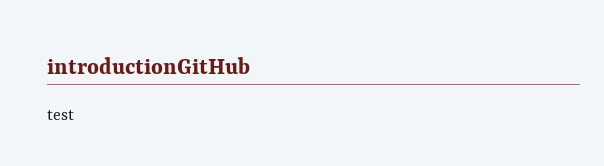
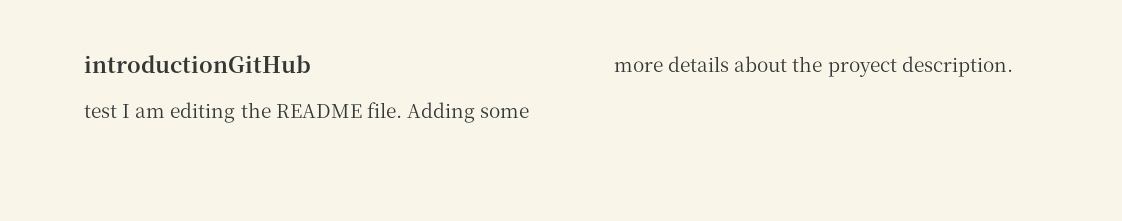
(74, 115) none -> [122,102,530,123] [614,56,1013,77] I am editing the README file. Adding some more details about the proyect description.

